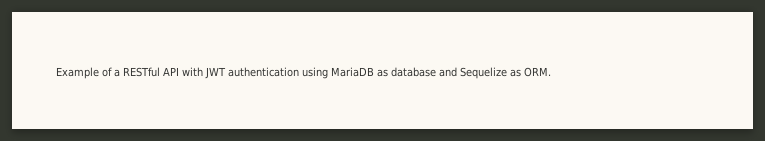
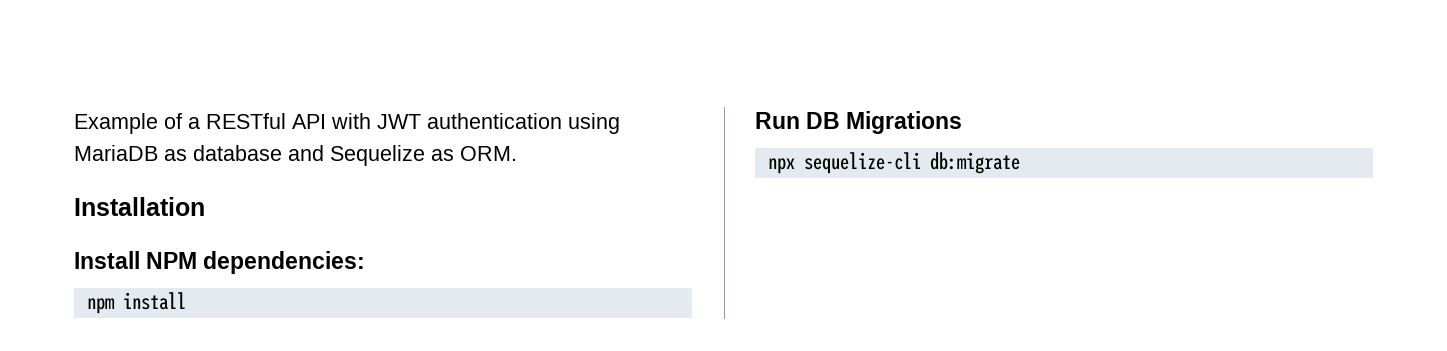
(551, 72) none -> [74,197,205,216] [74,251,366,274] [86,292,186,314] [755,111,963,134] [767,152,1020,174] // Installation // Install NPM dependencies: // npm install // Run DB Migrations // npx sequelize-cli db:migrate

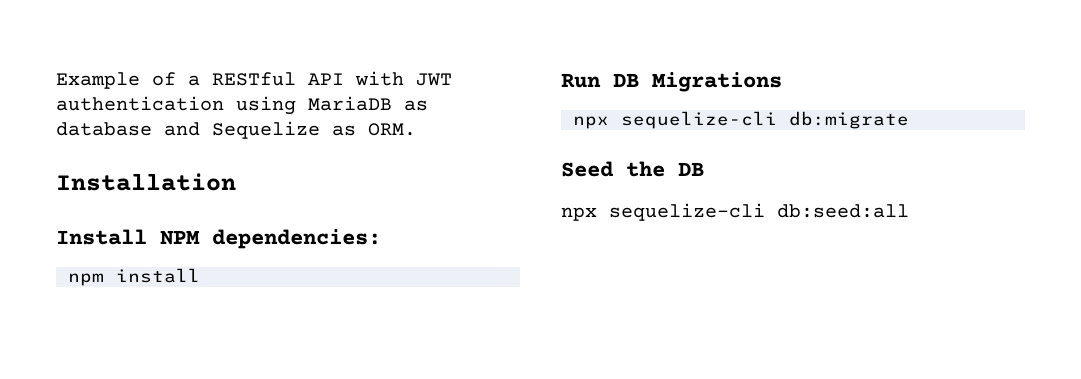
(1020, 163) none -> [561,161,704,177] [561,203,909,221] // Seed the DB // npx sequelize-cli db:seed:all

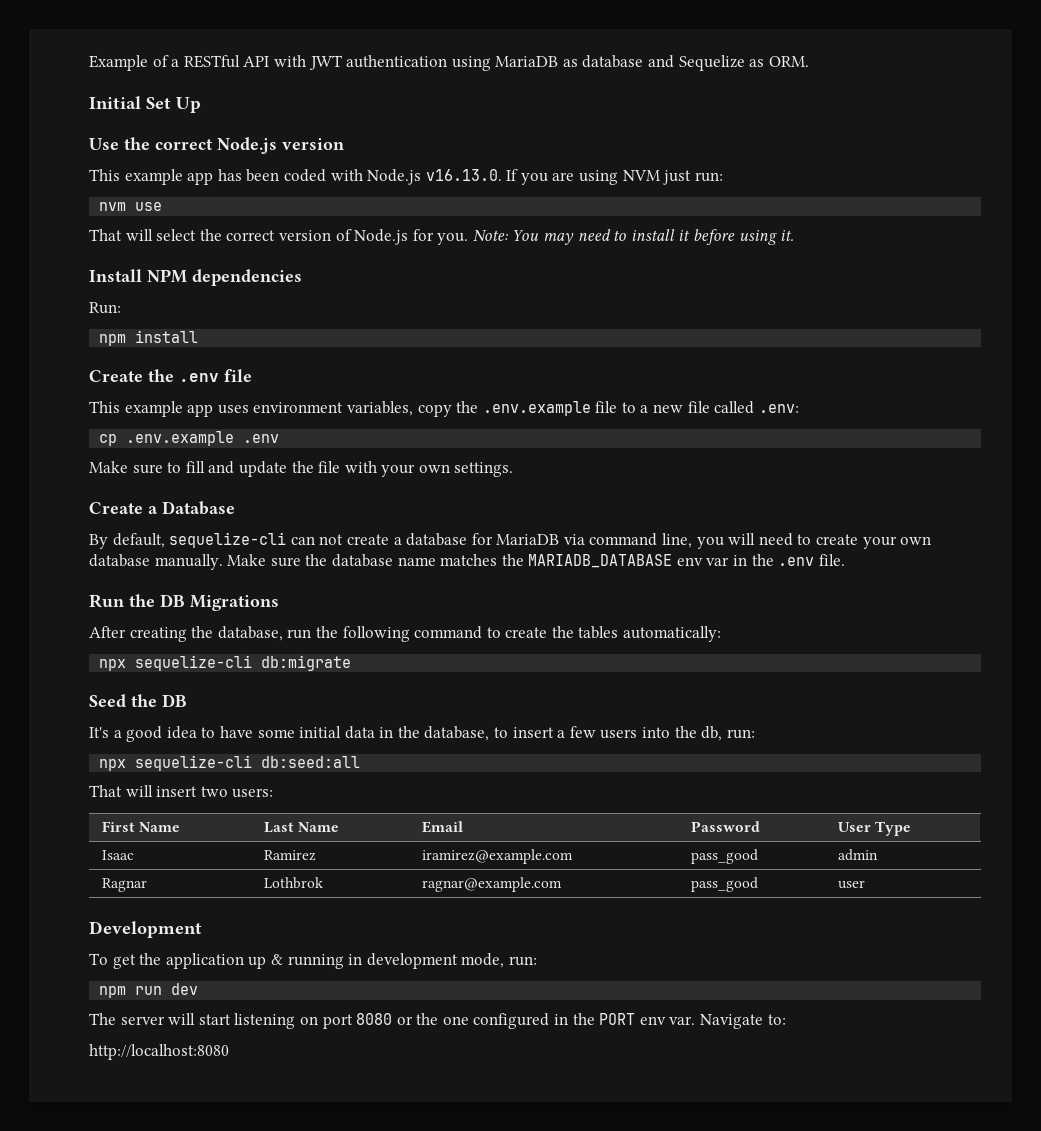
[56,173,236,191] Installation -> [89,96,201,113] [89,137,344,154] [89,169,723,185] [99,202,163,211] [89,229,795,245] Initial Set Up // Use the correct Node.js version // This example app has been coded with Node.js v16.13.0. If you are using NVM just run: // nvm use // That will select the correct version of Node.js for you. Note: You may need to install it before using it.
[212,229,381,249] dependencies: -> [192,269,302,286] [89,302,121,314] dependencies // Run:
(200, 275) none -> [89,369,252,382] [89,401,799,417] [99,431,280,446] [89,461,514,477] [89,501,235,515] [89,532,932,549] [89,554,845,570] // Create the .env file // This example app uses environment variables, copy the .env.example file to a new file called .env: // cp .env.example .env // Make sure to fill and update the file with your own settings. // Create a Database // By default, sequelize-cli can not create a database for MariaDB via command line, you will need to create your own database manually. Make sure the database name matches the MARIADB_DATABASE env var in the .env file.
(601, 80) none -> [129,594,155,607] the
(782, 82) none -> [89,626,722,642] // After creating the database, run the following command to create the tables automatically:
[561,203,909,221] npx sequelize-cli db:seed:all -> [89,726,755,742] [99,755,361,771] [89,785,274,798] [102,821,181,832] [264,822,340,833] [422,821,464,833] [691,821,761,832] [838,821,912,836] [102,850,135,860] [264,850,317,861] [422,849,574,864] [691,849,759,864] [838,849,879,861] [102,878,148,892] [264,877,324,889] [422,877,563,892] [691,877,759,892] [838,880,866,889] [89,921,202,938] [89,953,537,969] [99,983,199,998] [89,1013,786,1029] [89,1044,229,1060] It's a good idea to have some initial data in the database, to insert a few users into the db, run: // npx sequelize-cli db:seed:all // That will insert two users: // First Name | Last Name | Email | Password | User Type // Isaac | Ramirez | iramirez@example.com | pass_good | admin // Ragnar | Lothbrok | ragnar@example.com | pass_good | user // Development // To get the application up & running in development mode, run: // npm run dev // The server will start listening on port 8080 or the one configured in the PORT env var. Navigate to: // http://localhost:8080

